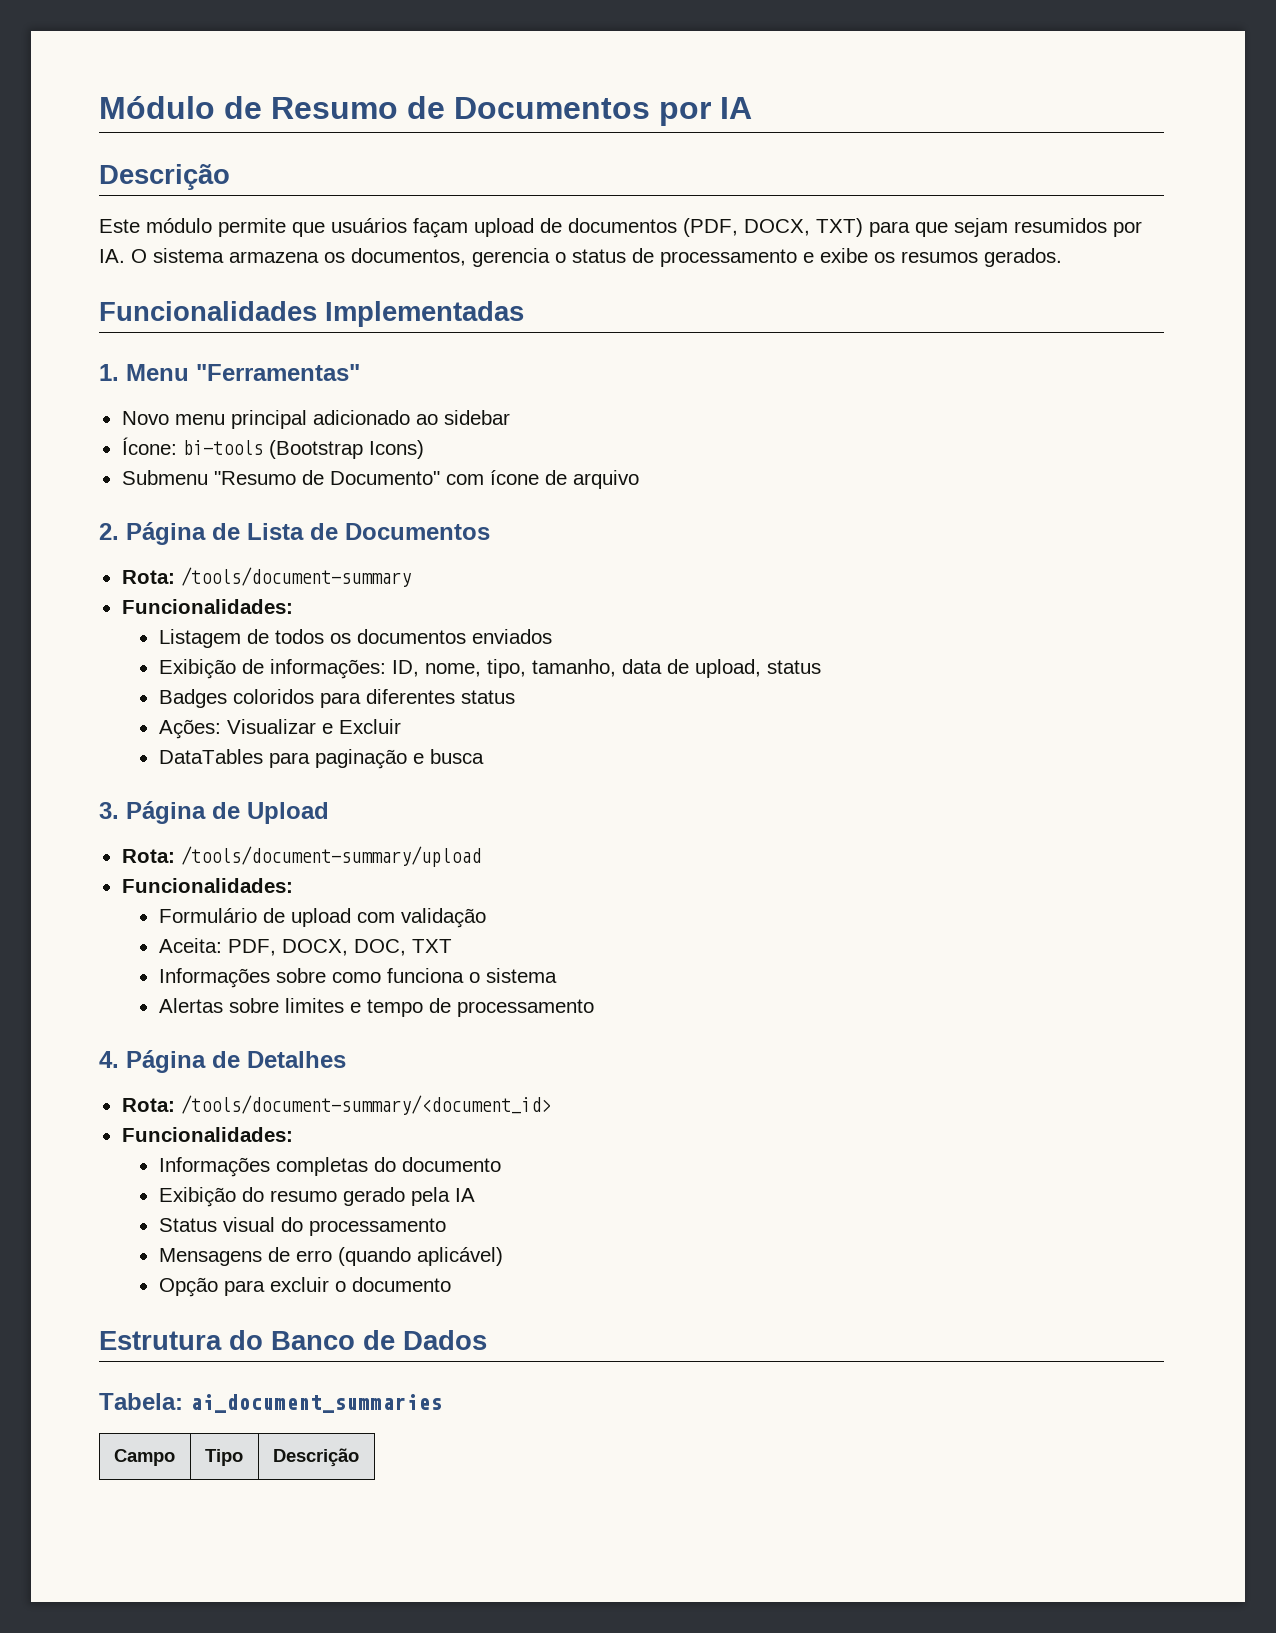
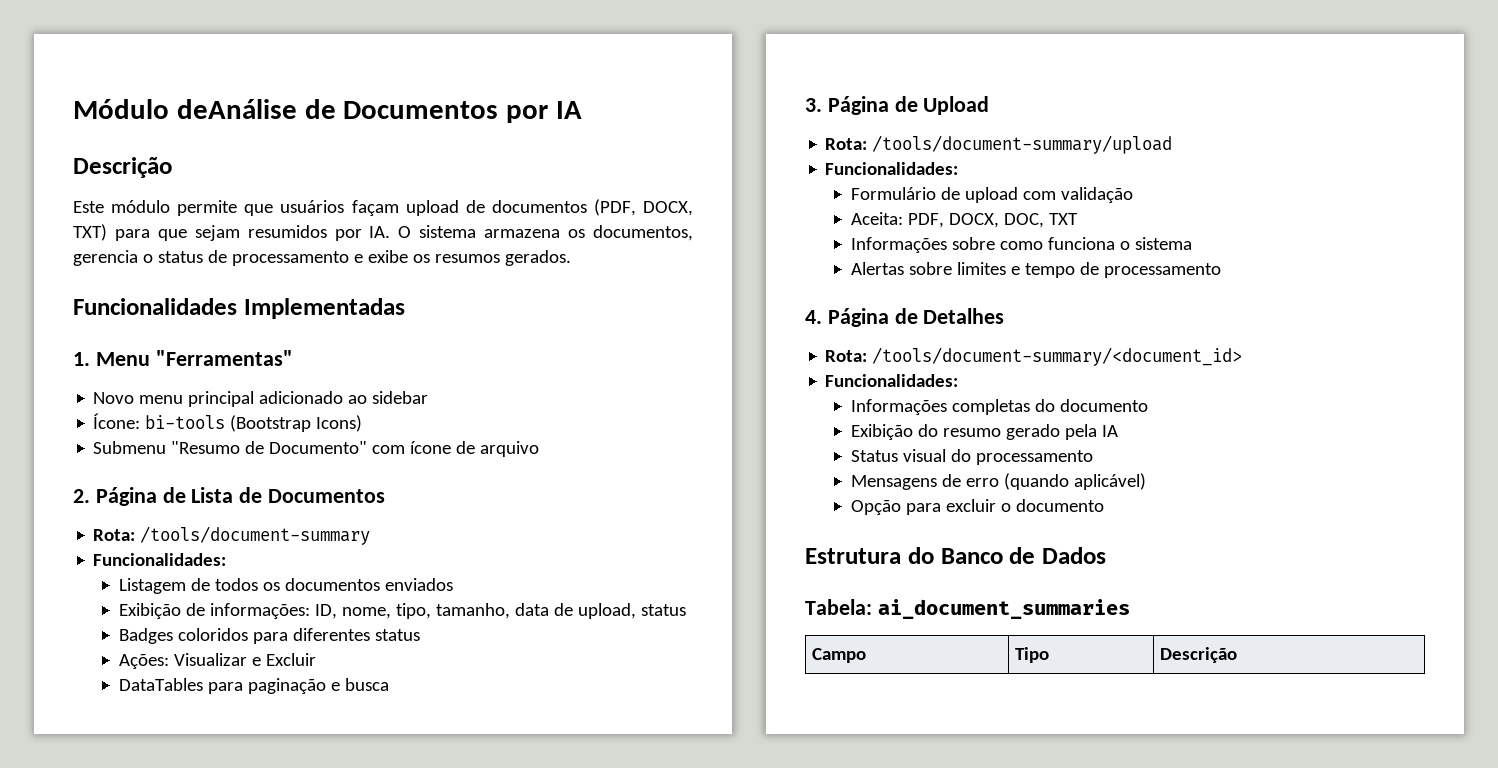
[224,96,398,119] de Resumo -> [176,99,297,119] deAnálise

